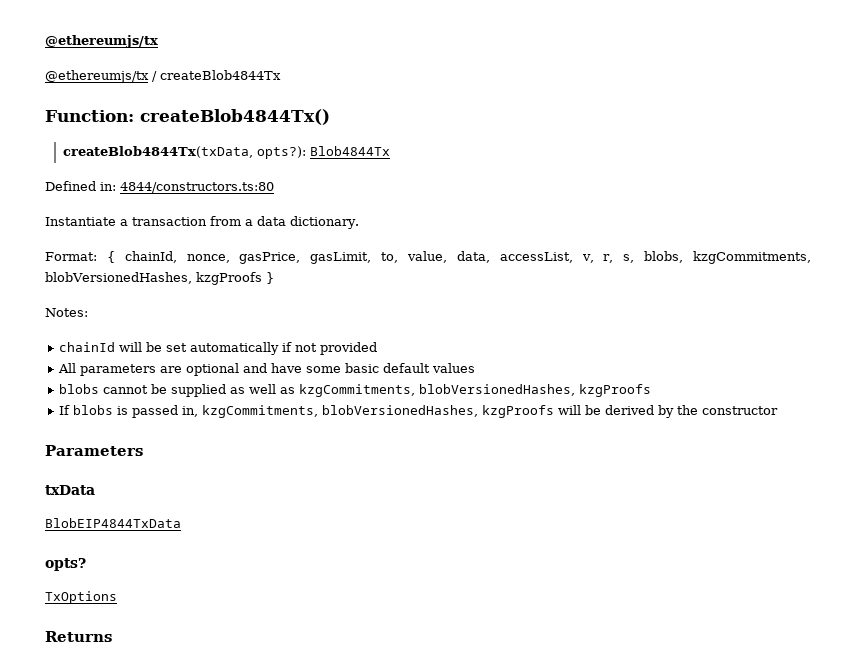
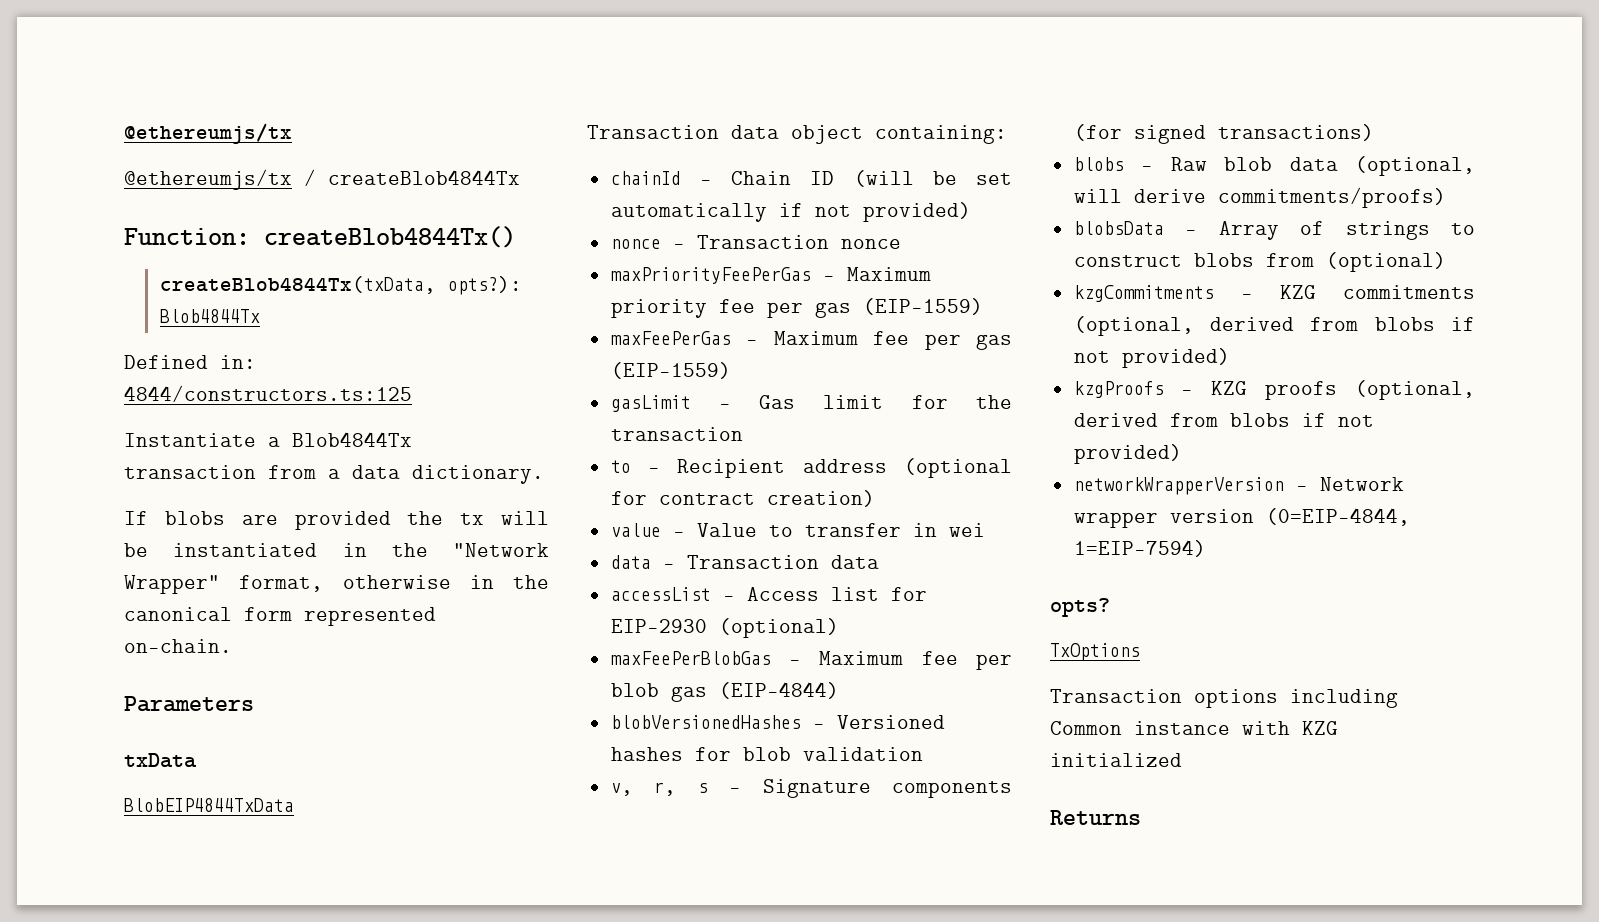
[120,182,274,193] 4844/constructors.ts:80 -> [124,385,412,402] 4844/constructors.ts:125
(128, 222) none -> [292,432,412,447] Blob4844Tx
[45,251,811,264] [45,272,274,285] [45,308,88,317] [59,342,378,355] [58,363,476,376] [59,384,652,397] [59,405,779,418] [45,445,143,456] [45,485,95,495] [45,518,181,528] [45,558,86,571] [45,591,117,604] Format: { chainId, nonce, gasPrice, gasLimit, to, value, data, accessList, v, r, s, blobs, kzgCommitments, blobVersionedHashes, kzgProofs } // Notes: // chainId will be set automatically if not provided // All parameters are optional and have some basic default values // blobs cannot be supplied as well as kzgCommitments, blobVersionedHashes, kzgProofs // If blobs is passed in, kzgCommitments, blobVersionedHashes, kzgProofs will be derived by the constructor // Parameters // txData // BlobEIP4844TxData // opts? // TxOptions -> [124,511,549,530] [124,543,549,557] [124,575,549,594] [124,607,436,626] [124,639,232,653] [124,696,254,712] [124,753,197,768] [124,798,294,812] [587,125,1007,144] [610,170,1012,187] [610,202,971,222] [610,235,901,249] [610,267,931,284] [610,298,983,318] [610,331,1013,350] [610,362,731,379] [610,395,1012,412] [610,427,743,441] [610,458,1012,478] [610,490,875,507] [610,523,985,537] [610,555,879,569] [610,587,927,601] [610,618,839,638] [610,651,1012,670] [610,682,839,702] [610,715,945,729] [610,747,923,761] [610,779,1012,798] [1073,124,1374,144] [1073,156,1475,176] [1073,187,1446,208] [1073,221,1475,240] [1073,252,1446,272] [1073,285,1475,302] [1073,316,1475,336] [1073,348,1230,368] [1073,380,1475,400] [1073,413,1374,427] [1073,444,1182,464] [1073,477,1404,495] [1073,508,1410,528] [1073,540,1206,557] [1050,598,1110,617] [1050,643,1140,661] [1050,689,1398,708] [1050,721,1338,735] [1050,753,1182,767] If blobs are provided the tx will be instantiated in the "Network Wrapper" format, otherwise in the canonical form represented on-chain. // Parameters // txData // BlobEIP4844TxData // Transaction data object containing: // chainId - Chain ID (will be set automatically if not provided) // nonce - Transaction nonce // maxPriorityFeePerGas - Maximum priority fee per gas (EIP-1559) // maxFeePerGas - Maximum fee per gas (EIP-1559) // gasLimit - Gas limit for the transaction // to - Recipient address (optional for contract creation) // value - Value to transfer in wei // data - Transaction data // accessList - Access list for EIP-2930 (optional) // maxFeePerBlobGas - Maximum fee per blob gas (EIP-4844) // blobVersionedHashes - Versioned hashes for blob validation // v, r, s - Signature components (for signed transactions) // blobs - Raw blob data (optional, will derive commitments/proofs) // blobsData - Array of strings to construct blobs from (optional) // kzgCommitments - KZG commitments (optional, derived from blobs if not provided) // kzgProofs - KZG proofs (optional, derived from blobs if not provided) // networkWrapperVersion - Network wrapper version (0=EIP-4844, 1=EIP-7594) // opts? // TxOptions // Transaction options including Common instance with KZG initialized

